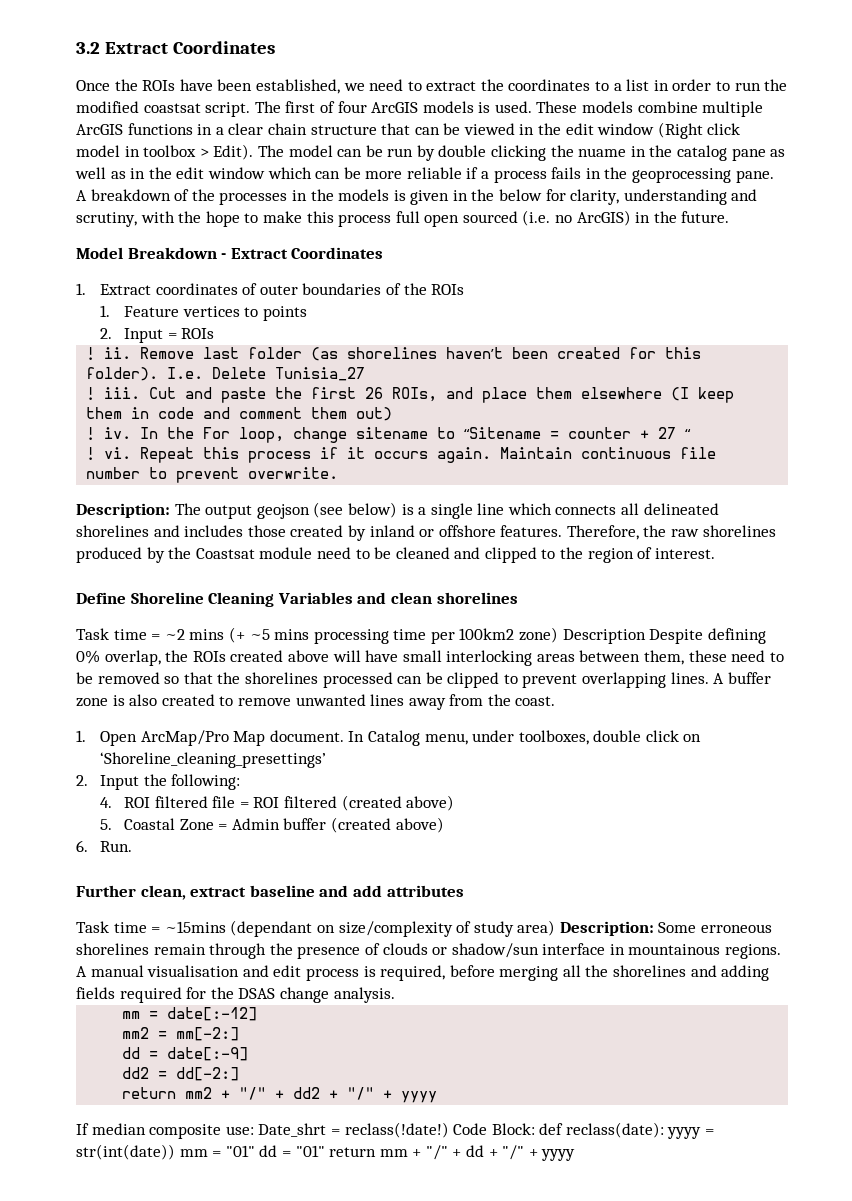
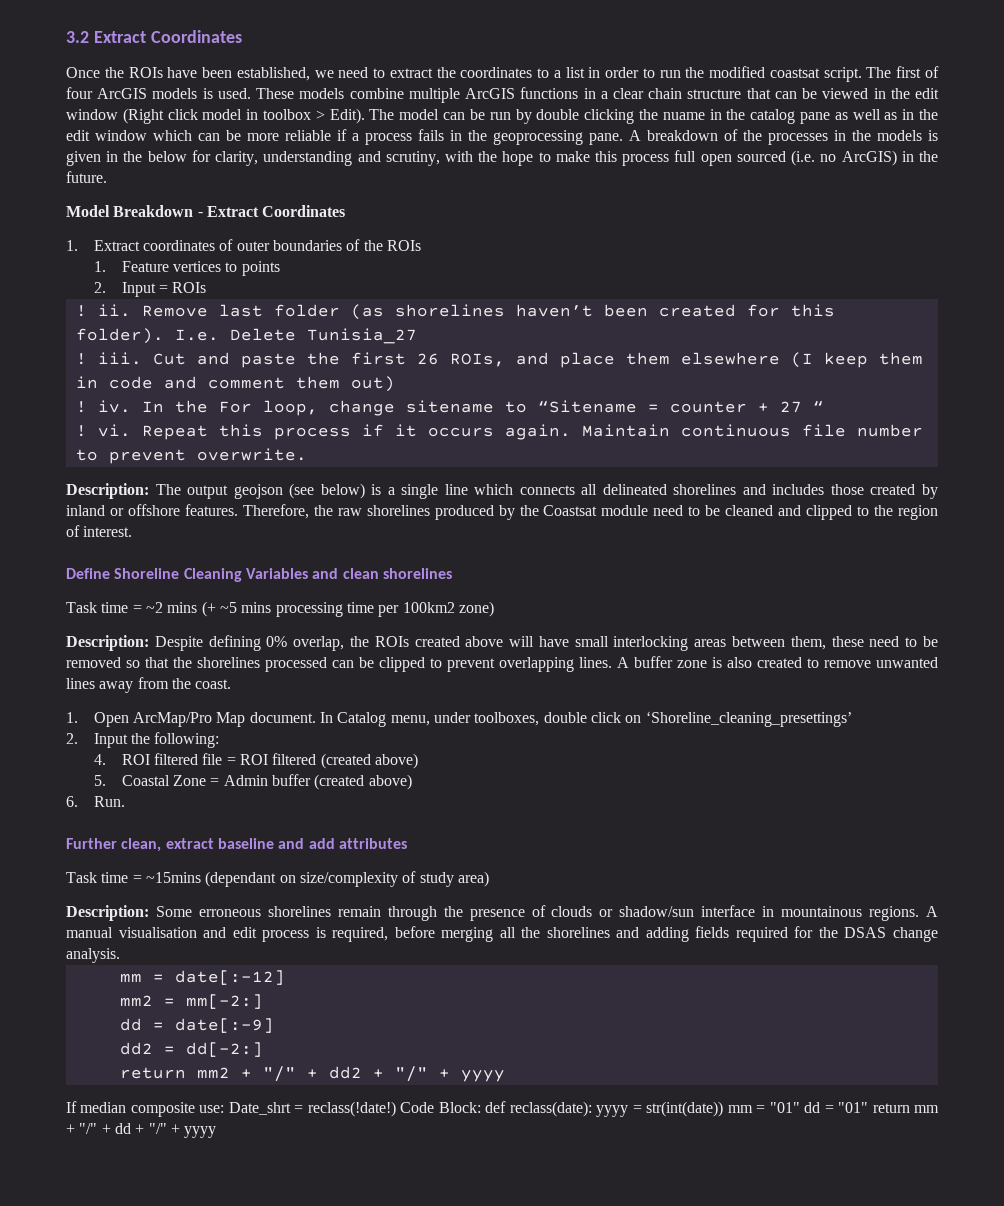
[562,629,646,644] Description -> [66,635,149,651] // Description:
(556, 928) none -> (489, 879) //

